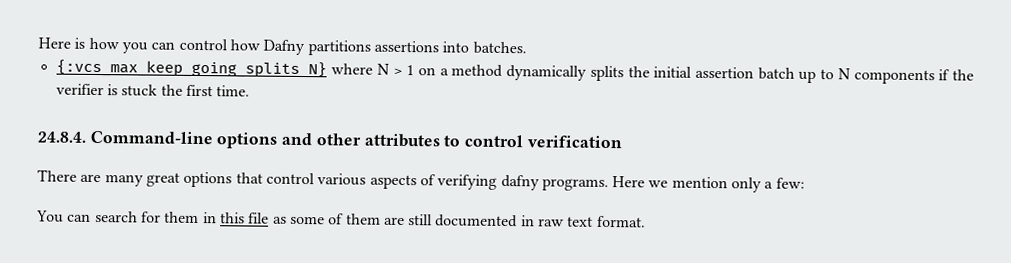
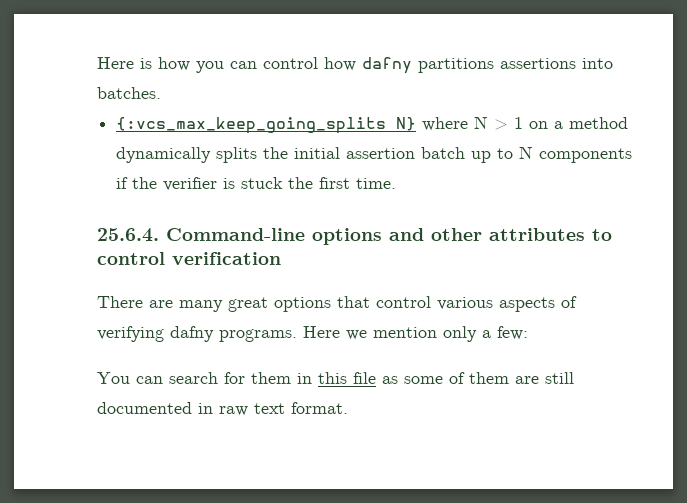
[263,39,306,56] Dafny -> [362,57,412,74] dafny
[37,131,86,143] 24.8.4. -> [97,228,159,242] 25.6.4.

